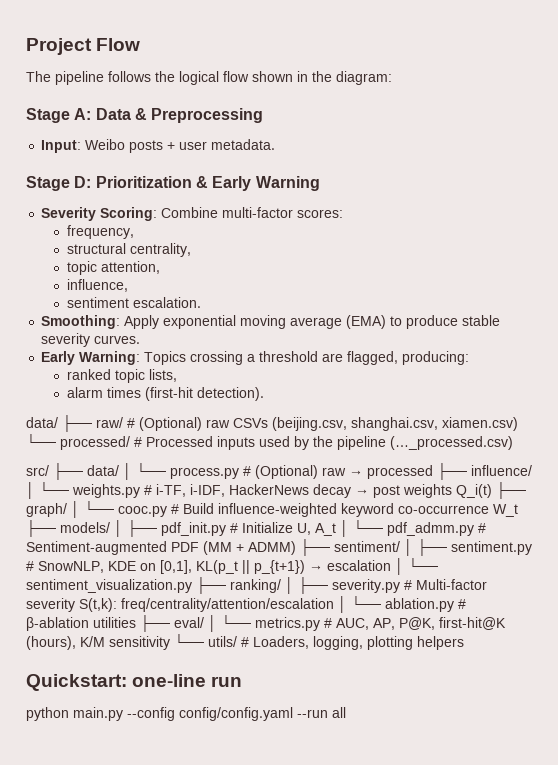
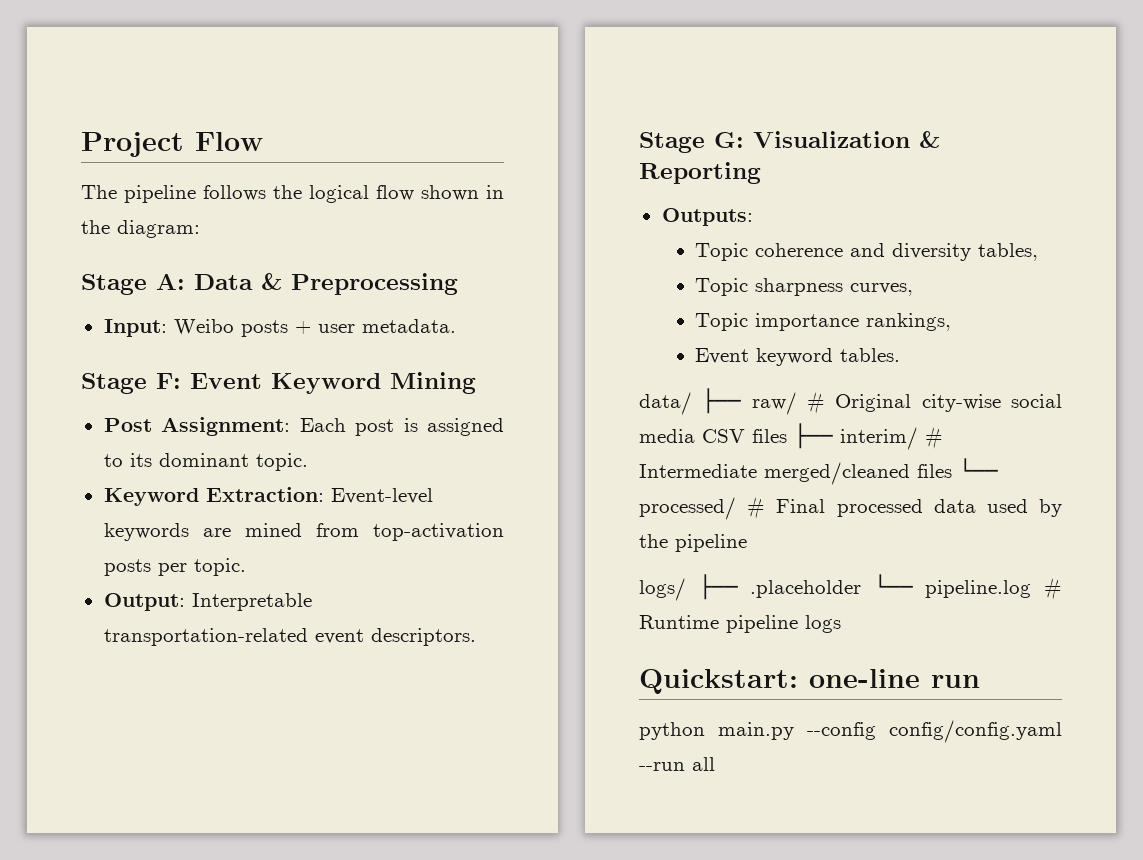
[74,176,320,191] [41,207,344,221] [66,225,134,239] [66,243,191,257] [66,261,160,275] [66,279,128,292] [66,297,201,308] [41,315,501,329] [41,333,141,347] [41,351,470,365] [66,369,177,383] [66,387,264,401] [26,415,518,432] [26,434,513,450] [26,463,532,480] [26,482,526,499] [26,501,518,518] [26,520,486,537] [26,539,532,556] [26,558,438,575] [26,577,487,594] [26,596,466,613] [26,615,506,632] [26,634,464,650] D: Prioritization & Early Warning // Severity Scoring: Combine multi-factor scores: // frequency, // structural centrality, // topic attention, // influence, // sentiment escalation. // Smoothing: Apply exponential moving average (EMA) to produce stable severity curves. // Early Warning: Topics crossing a threshold are flagged, producing: // ranked topic lists, // alarm times (first-hit detection). // data/ ├── raw/ # (Optional) raw CSVs (beijing.csv, shanghai.csv, xiamen.csv) └── processed/ # Processed inputs used by the pipeline (…_processed.csv) // src/ ├── data/ │ └── process.py # (Optional) raw → processed ├── influence/ │ └── weights.py # i-TF, i-IDF, HackerNews decay → post weights Q_i(t) ├── graph/ │ └── cooc.py # Build influence-weighted keyword co-occurrence W_t ├── models/ │ ├── pdf_init.py # Initialize U, A_t │ └── pdf_admm.py # Sentiment-augmented PDF (MM + ADMM) ├── sentiment/ │ ├── sentiment.py # SnowNLP, KDE on [0,1], KL(p_t || p_{t+1}) → escalation │ └── sentiment_visualization.py ├── ranking/ │ ├── severity.py # Multi-factor severity S(t,k): freq/centrality/attention/escalation │ └── ablation.py # β-ablation utilities ├── eval/ │ └── metrics.py # AUC, AP, P@K, first-hit@K (hours), K/M sensitivity └── utils/ # Loaders, logging, plotting helpers -> [156,372,476,394] [103,417,504,436] [103,453,308,471] [103,487,433,506] [103,523,504,541] [103,558,246,576] [103,593,312,611] [103,628,476,646] [639,131,940,153] [639,162,761,184] [661,208,753,226] [695,243,1039,261] [695,278,914,296] [695,313,952,331] [695,348,901,366] [639,388,1062,415] [639,423,943,450] [639,458,998,485] [639,496,1062,520] [639,534,747,552] [639,574,1062,601] [639,615,841,633] F: Event Keyword Mining // Post Assignment: Each post is assigned to its dominant topic. // Keyword Extraction: Event-level keywords are mined from top-activation posts per topic. // Output: Interpretable transportation-related event descriptors. // Stage G: Visualization & Reporting // Outputs: // Topic coherence and diversity tables, // Topic sharpness curves, // Topic importance rankings, // Event keyword tables. // data/ ├── raw/ # Original city-wise social media CSV files ├── interim/ # Intermediate merged/cleaned files └── processed/ # Final processed data used by the pipeline // logs/ ├── .placeholder └── pipeline.log # Runtime pipeline logs

